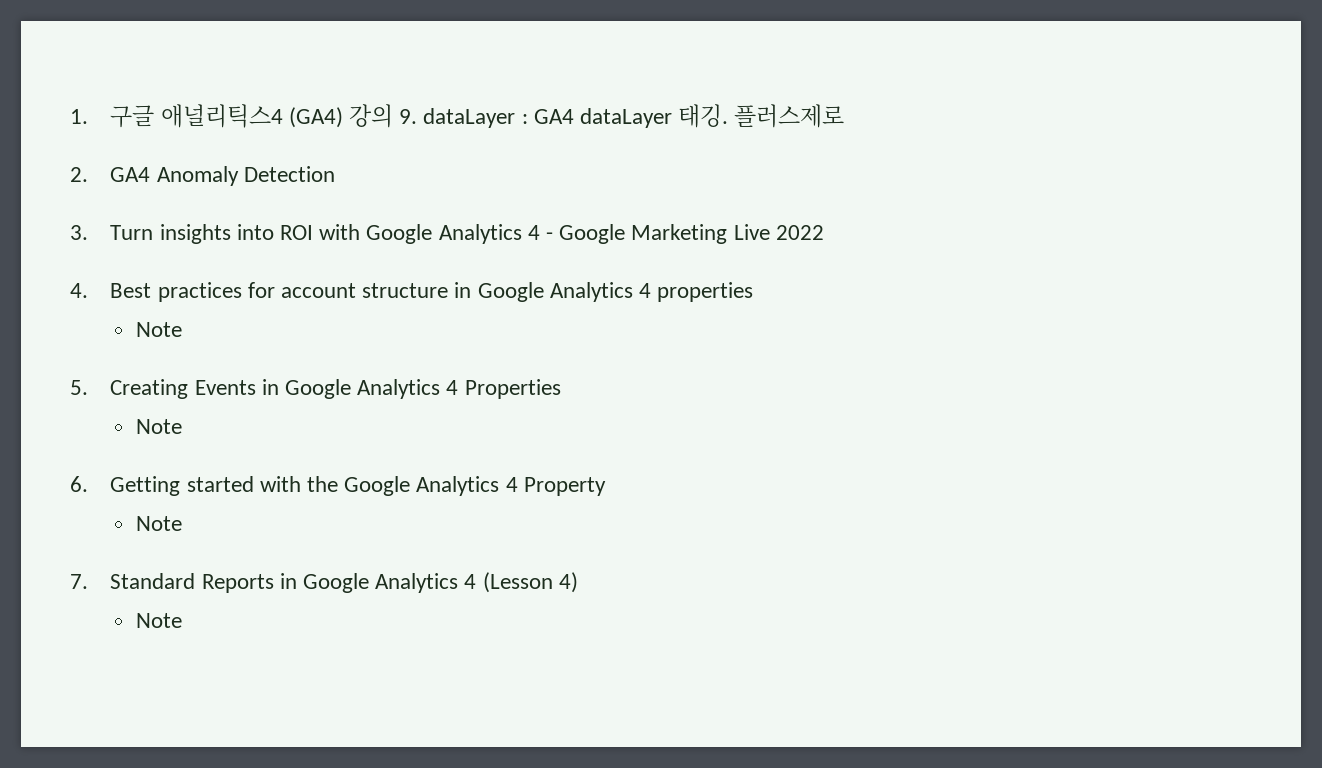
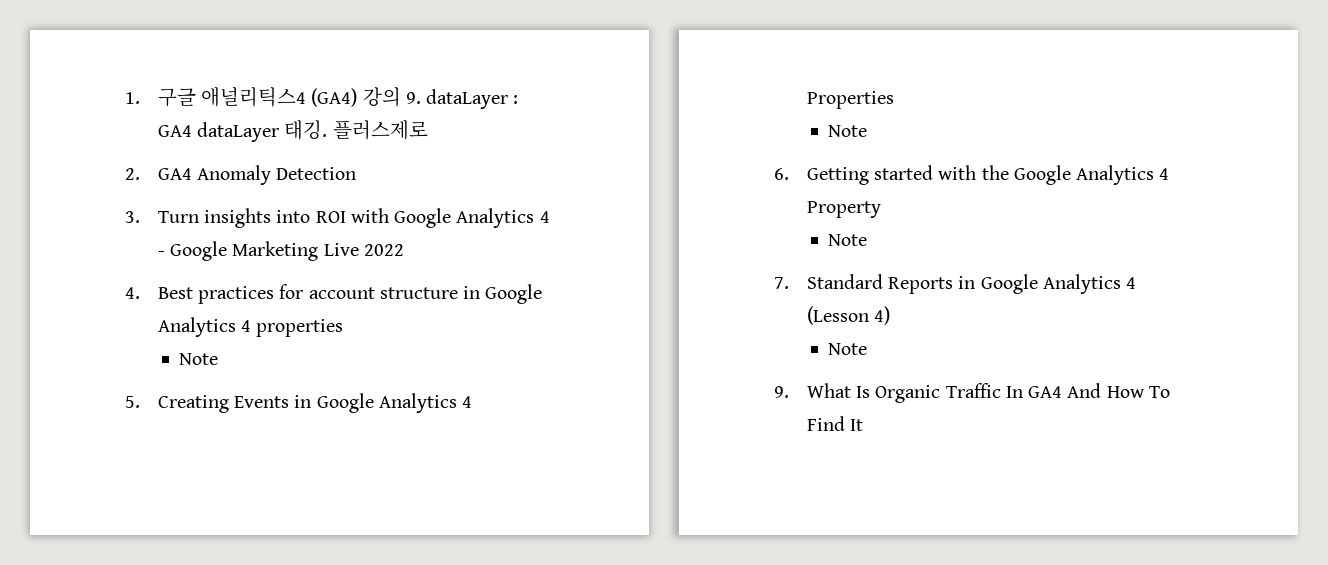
(182, 620) none -> [774,383,1170,403] [806,416,864,431] // 9. What Is Organic Traffic In GA4 And How To Find It

